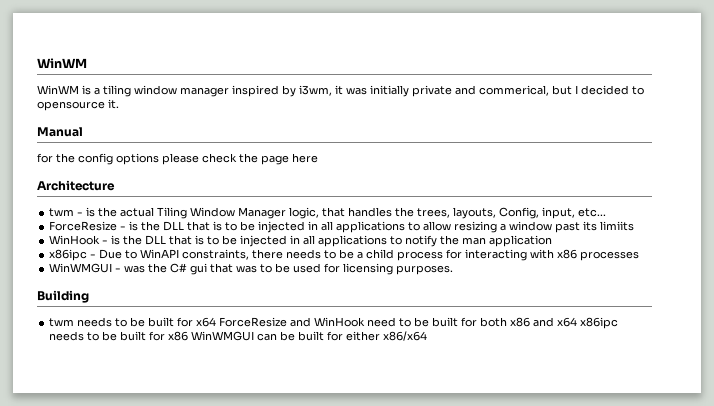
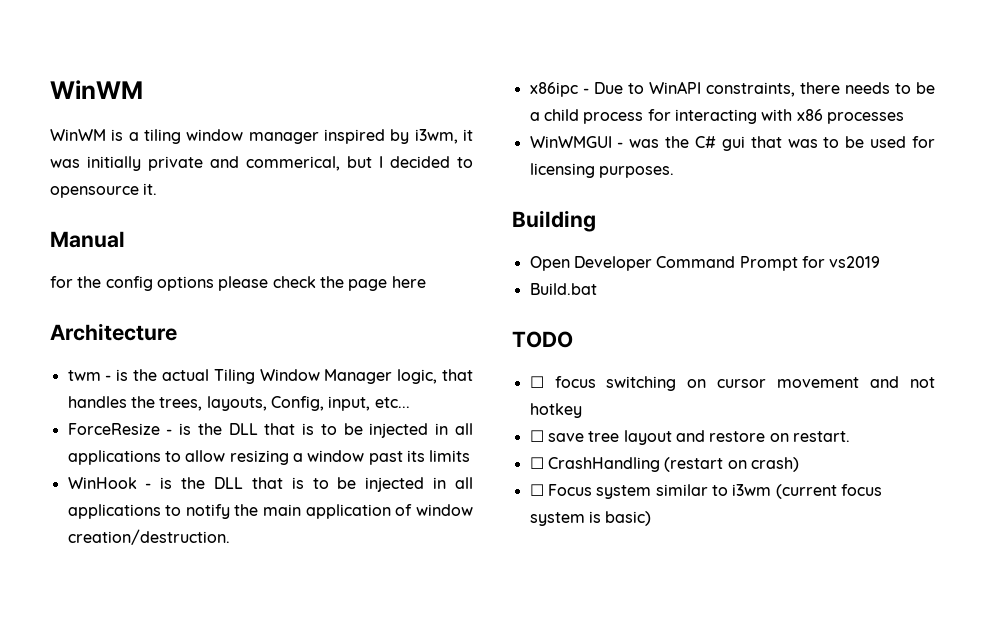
[600,221,635,231] limiits -> [429,450,471,462] limits
[462,237,487,245] man -> [263,504,302,516] main
(553, 241) none -> [395,504,473,516] [67,529,230,545] of window creation/destruction.
[49,317,619,329] [49,331,428,341] twm needs to be built for x64 ForceResize and WinHook need to be built for both x86 and x64 x86ipc needs to be built for x86 WinWMGUI can be built for either x86/x64 -> [529,256,881,271] [529,283,597,295] [512,331,573,348] [529,376,935,391] [529,403,582,418] [529,430,850,445] [529,457,799,472] [529,484,882,499] [529,511,652,526] Open Developer Command Prompt for vs2019 // Build.bat // TODO // ☐ focus switching on cursor movement and not hotkey // ☐ save tree layout and restore on restart. // ☐ CrashHandling (restart on crash) // ☐ Focus system similar to i3wm (current focus system is basic)

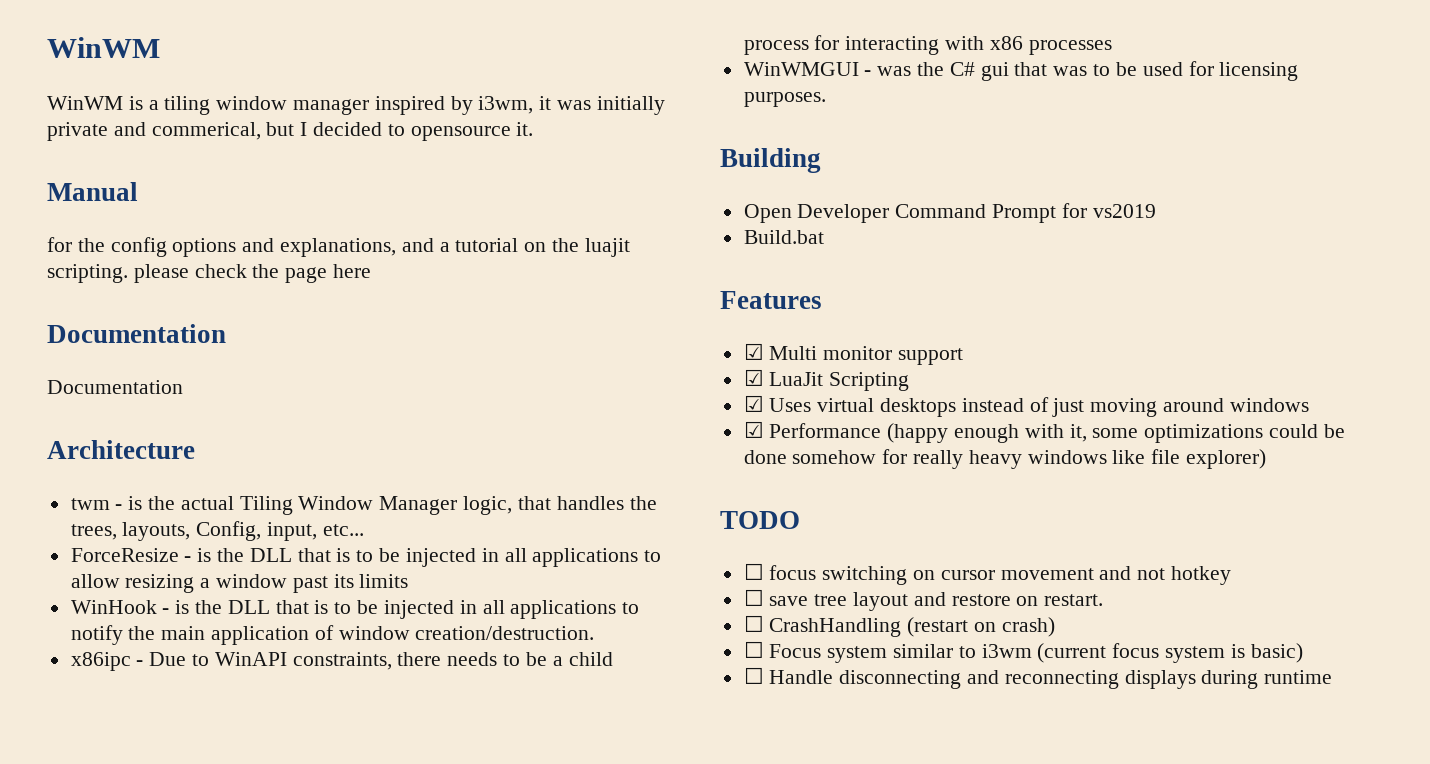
(214, 283) none -> [242,238,630,257] [47,264,128,283] and explanations, and a tutorial on the luajit scripting.
(426, 282) none -> [47,324,226,343] [47,380,183,394] // Documentation // Documentation
(597, 289) none -> [720,291,822,309] [743,343,964,365] [743,369,910,391] [743,395,1309,417] [743,421,1345,443] [743,449,1267,469] // Features // ☑ Multi monitor support // ☑ LuaJit Scripting // ☑ Uses virtual desktops instead of just moving around windows // ☑ Performance (happy enough with it, some optimizations could be done somehow for really heavy windows like file explorer)
(652, 518) none -> [743,667,1333,689] // ☐ Handle disconnecting and reconnecting displays during runtime

